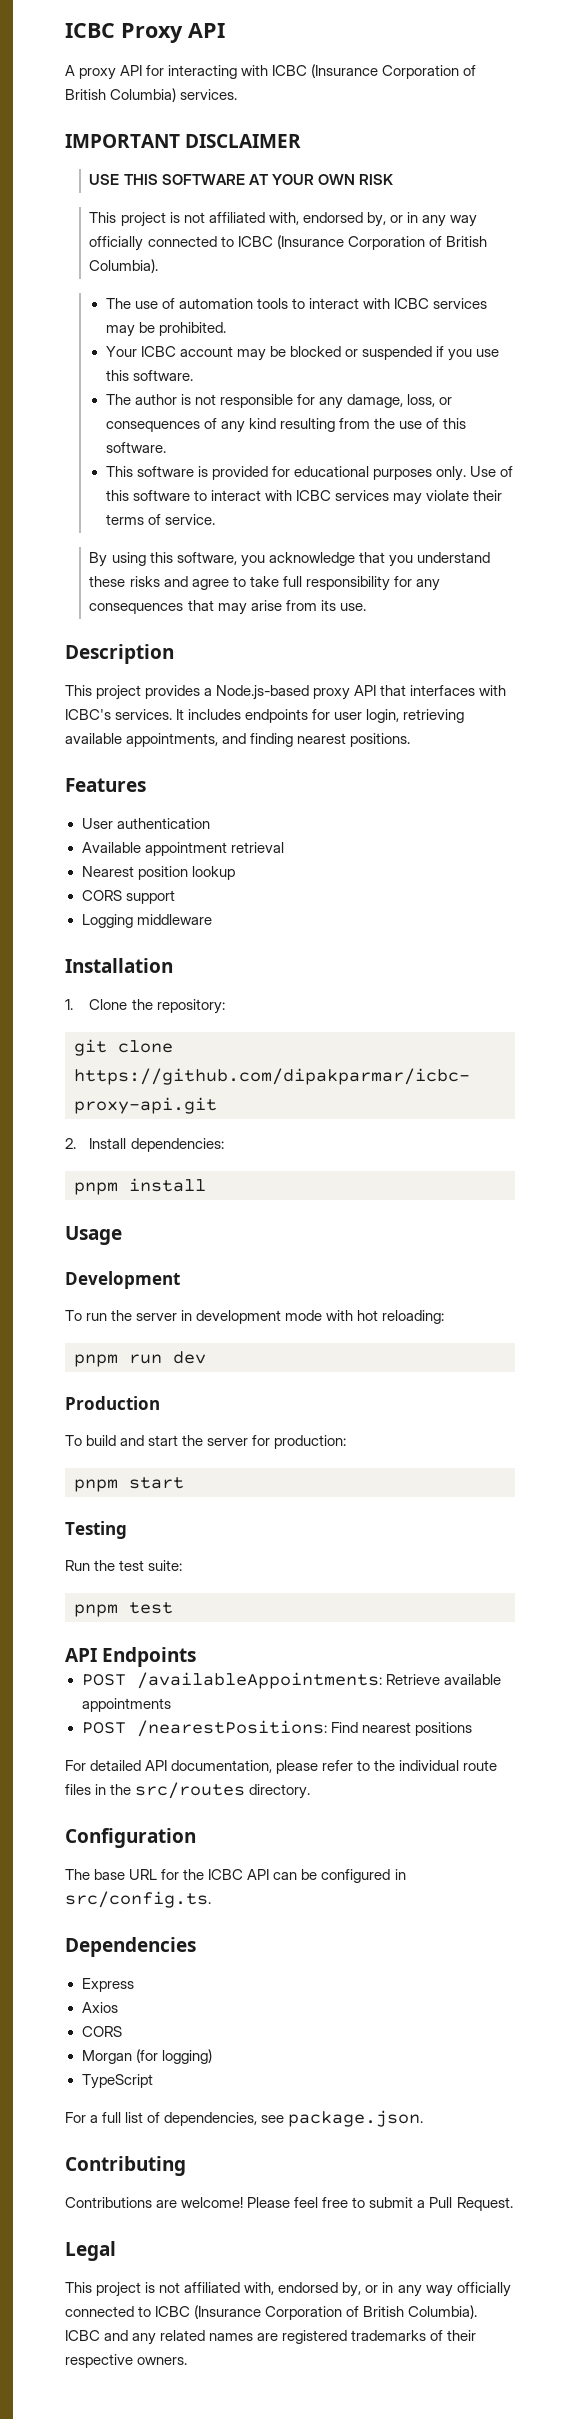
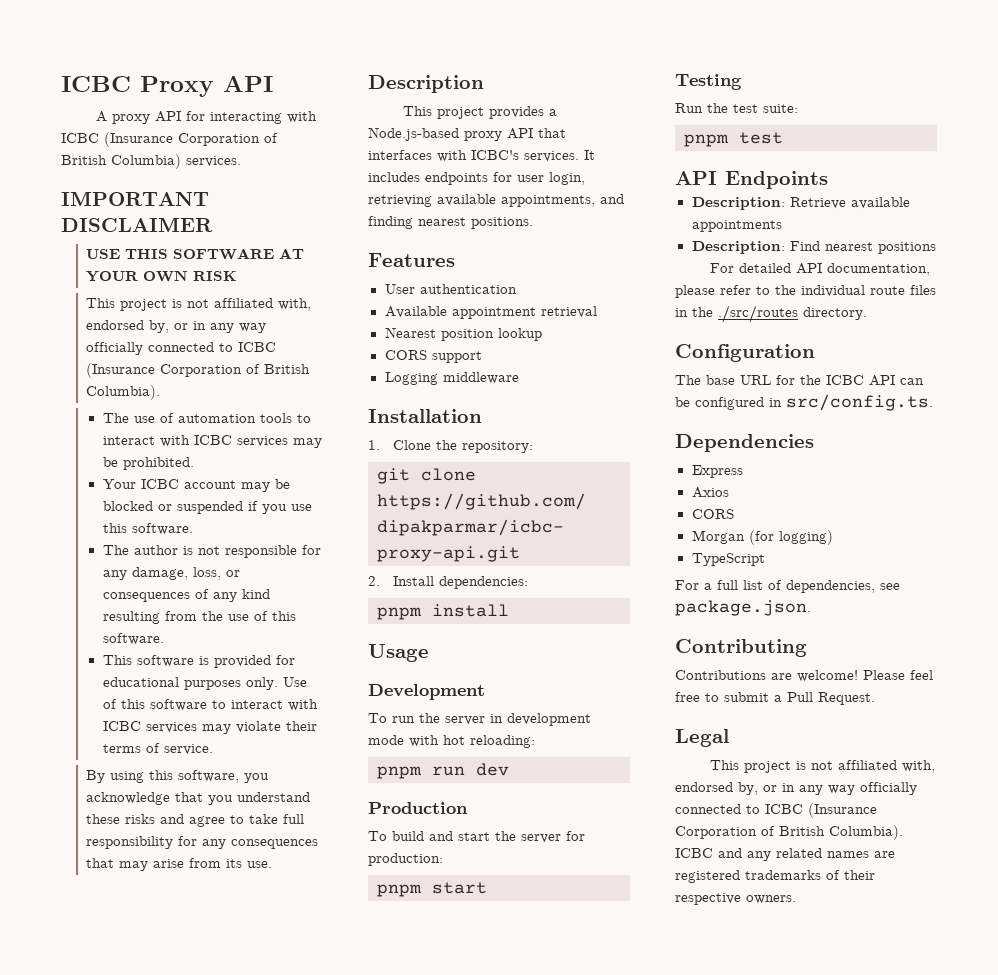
[81,1672,382,1689] POST /availableAppointments: -> [691,197,785,210] Description:
[81,1720,327,1737] POST /nearestPositions: -> [691,241,785,254] Description:
[135,1782,246,1799] src/routes -> [718,305,798,323] ./src/routes

